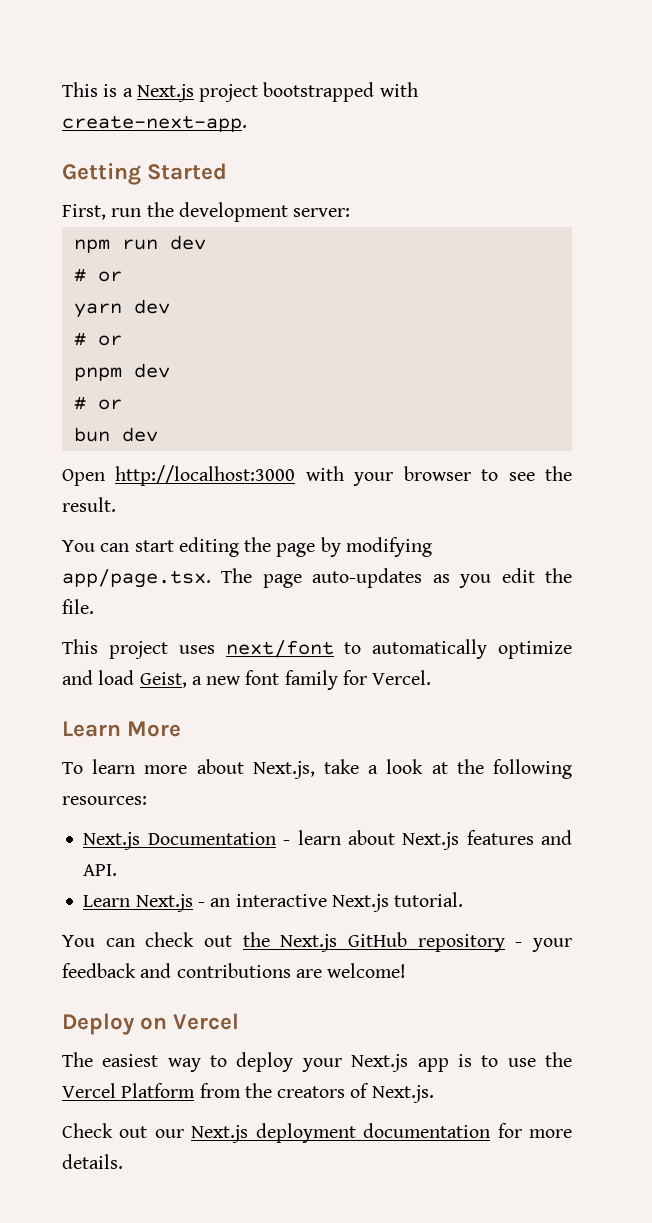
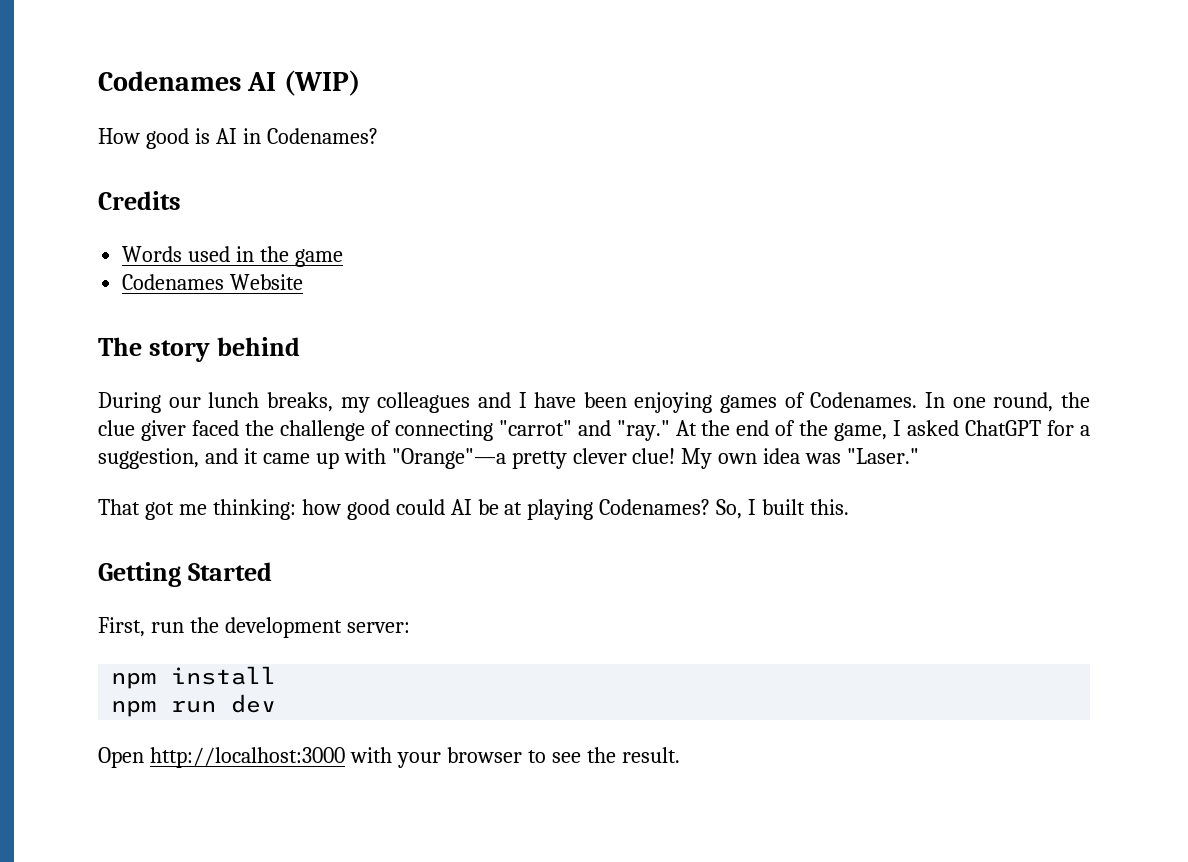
[62,82,418,102] [62,115,247,132] This is a Next.js project bootstrapped with create-next-app. -> [98,70,360,96] [98,128,378,149] [98,191,181,210] [122,246,343,267] [122,274,304,290] [98,337,300,362] [98,392,1090,413] [98,420,1091,441] [98,448,920,469] [98,499,850,520] Codenames AI (WIP) // How good is AI in Codenames? // Credits // Words used in the game // Codenames Website // The story behind // During our lunch breaks, my colleagues and I have been enjoying games of Codenames. In one round, the clue giver faced the challenge of connecting "carrot" and "ray." At the end of the game, I asked ChatGPT for a suggestion, and it came up with "Orange"—a pretty clever clue! My own idea was "Laser." // That got me thinking: how good could AI be at playing Codenames? So, I built this.
(351, 212) none -> [111,666,277,689] // npm install
[73,268,122,282] [73,299,170,318] [73,332,122,346] [73,363,170,381] [73,396,122,410] [73,427,158,442] // # or // yarn dev // # or // pnpm dev // # or // bun dev -> (277, 703) none
[62,537,432,557] [62,568,572,588] [62,599,94,614] [62,639,572,659] [62,670,432,690] [62,721,182,737] [62,759,572,779] [62,796,147,805] [83,830,572,850] [83,864,118,876] [83,892,464,912] [62,932,572,952] [62,963,407,978] [62,1013,240,1035] [62,1052,573,1072] [62,1083,434,1103] [62,1123,572,1143] [62,1154,123,1169] // You can start editing the page by modifying app/page.tsx. The page auto-updates as you edit the file. // This project uses next/font to automatically optimize and load Geist, a new font family for Vercel. // Learn More // To learn more about Next.js, take a look at the following resources: // Next.js Documentation - learn about Next.js features and API. // Learn Next.js - an interactive Next.js tutorial. // You can check out the Next.js GitHub repository - your feedback and contributions are welcome! // Deploy on Vercel // The easiest way to deploy your Next.js app is to use the Vercel Platform from the creators of Next.js. // Check out our Next.js deployment documentation for more details. -> (680, 755) none

